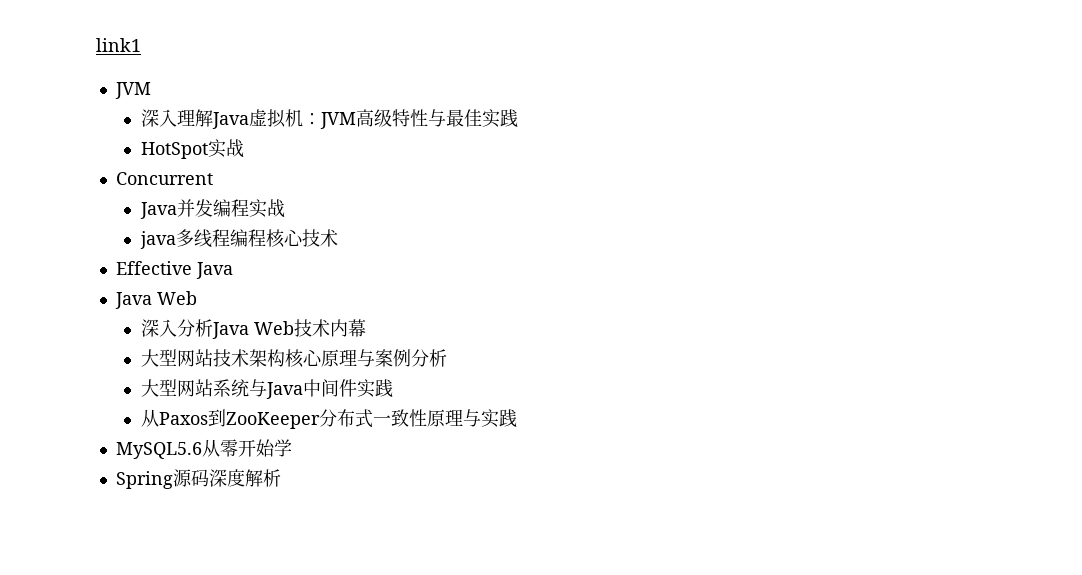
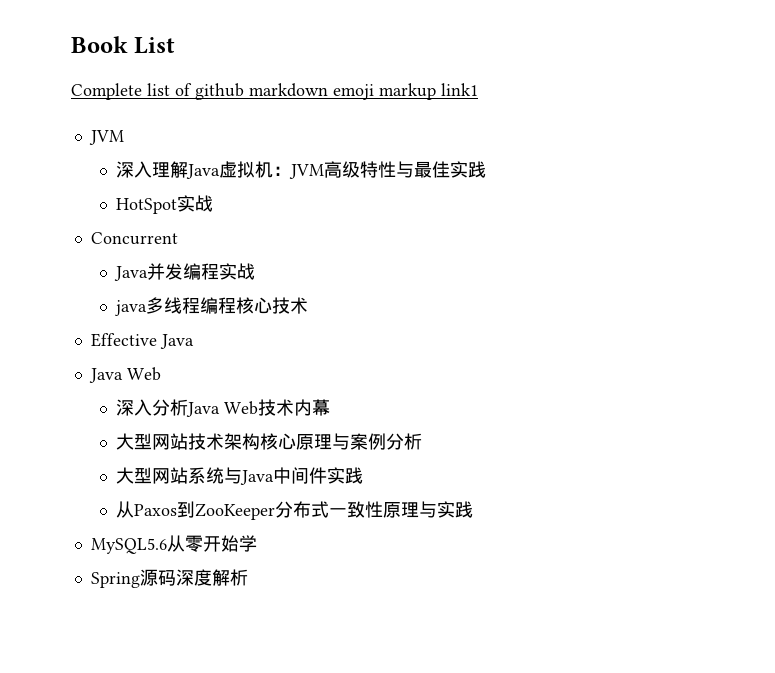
(96, 45) none -> [71,36,176,54] [71,83,436,100] Book List // Complete list of github markdown emoji markup

